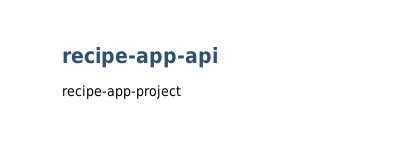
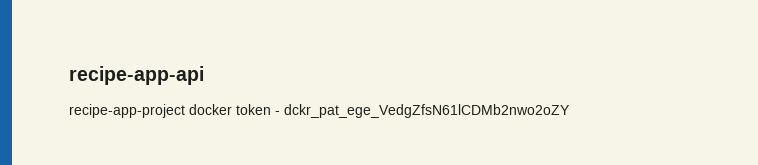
(181, 92) none -> [189,104,570,118] docker token - dckr_pat_ege_VedgZfsN61lCDMb2nwo2oZY

